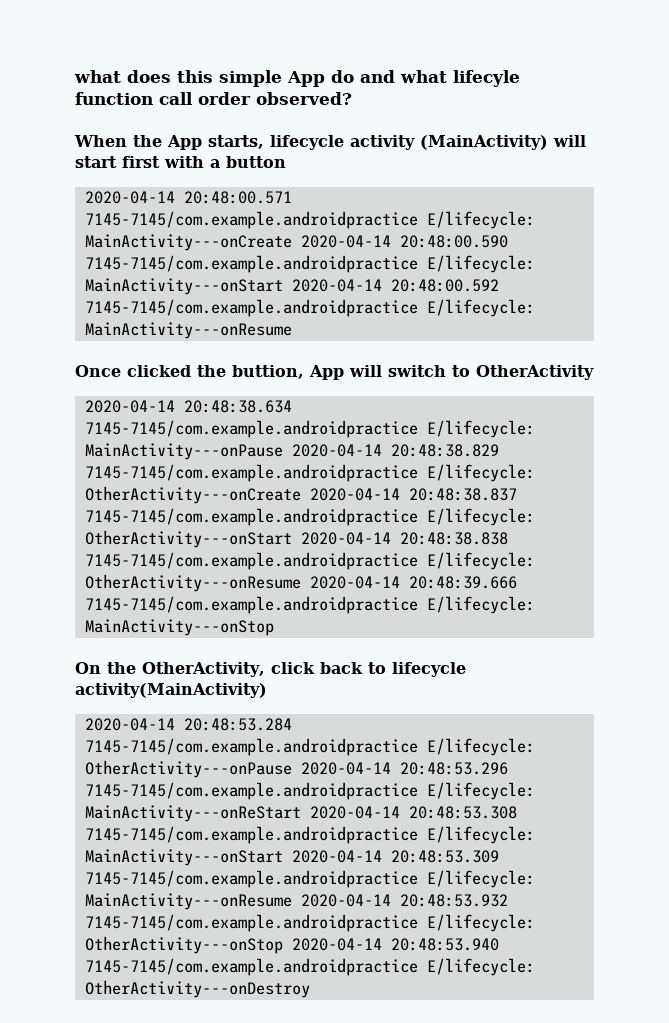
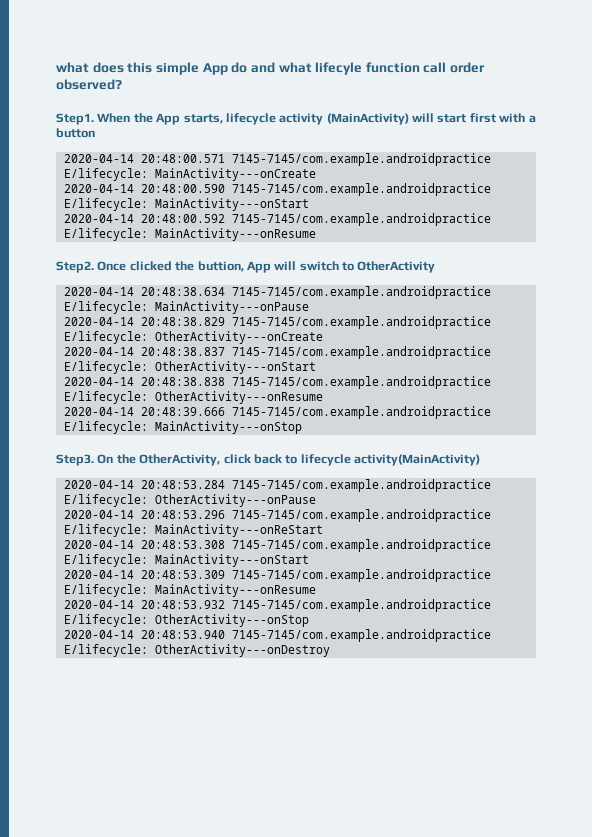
(352, 98) none -> [56,113,94,125] Step1.
(292, 242) none -> (316, 174) //
(283, 286) none -> (309, 204) //
(292, 330) none -> [56,261,94,273] Step2.
(283, 451) none -> (309, 307) //
(301, 495) none -> (323, 337) //
(292, 539) none -> (316, 367) //
(301, 583) none -> (323, 397) //
(274, 627) none -> [56,454,94,466] Step3.
(292, 769) none -> (316, 500) //
(301, 813) none -> (323, 530) //
(283, 857) none -> (309, 560) //
(292, 901) none -> (316, 590) //
(283, 945) none -> (309, 620) //

